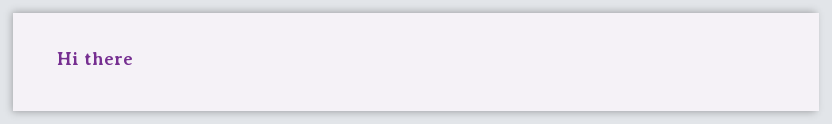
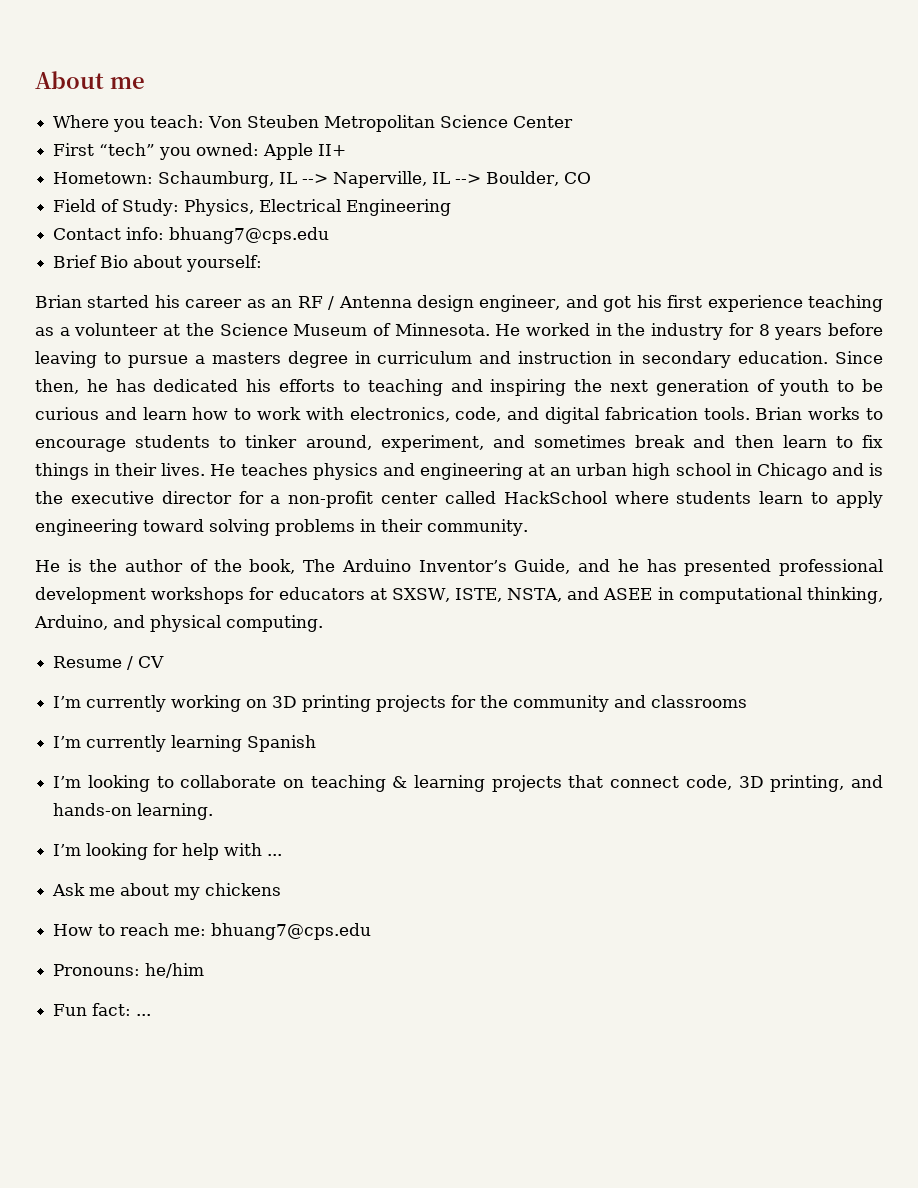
[57,52,133,65] Hi there -> [35,71,145,89] [53,115,574,132] [53,143,347,160] [53,171,592,188] [53,199,452,216] [53,227,330,244] [53,255,263,272] [35,295,883,312] [35,323,884,340] [35,351,883,368] [35,379,883,396] [35,407,883,424] [35,435,884,452] [35,463,884,480] [35,491,883,508] [35,519,528,536] [35,559,884,576] [35,587,883,604] [34,615,323,632] [53,656,165,670] [53,695,748,712] [53,735,317,752] [53,775,883,792] [53,803,214,820] [53,843,283,860] [52,883,282,900] [53,923,372,940] [53,963,205,978] [53,1003,152,1016] About me // Where you teach: Von Steuben Metropolitan Science Center // First “tech” you owned: Apple II+ // Hometown: Schaumburg, IL --> Naperville, IL --> Boulder, CO // Field of Study: Physics, Electrical Engineering // Contact info: bhuang7@cps.edu // Brief Bio about yourself: // Brian started his career as an RF / Antenna design engineer, and got his first experience teaching as a volunteer at the Science Museum of Minnesota. He worked in the industry for 8 years before leaving to pursue a masters degree in curriculum and instruction in secondary education. Since then, he has dedicated his efforts to teaching and inspiring the next generation of youth to be curious and learn how to work with electronics, code, and digital fabrication tools. Brian works to encourage students to tinker around, experiment, and sometimes break and then learn to fix things in their lives. He teaches physics and engineering at an urban high school in Chicago and is the executive director for a non-profit center called HackSchool where students learn to apply engineering toward solving problems in their community. // He is the author of the book, The Arduino Inventor’s Guide, and he has presented professional development workshops for educators at SXSW, ISTE, NSTA, and ASEE in computational thinking, Arduino, and physical computing. // Resume / CV // I’m currently working on 3D printing projects for the community and classrooms // I’m currently learning Spanish // I’m looking to collaborate on teaching & learning projects that connect code, 3D printing, and hands-on learning. // I’m looking for help with ... // Ask me about my chickens // How to reach me: bhuang7@cps.edu // Pronouns: he/him // Fun fact: ...

